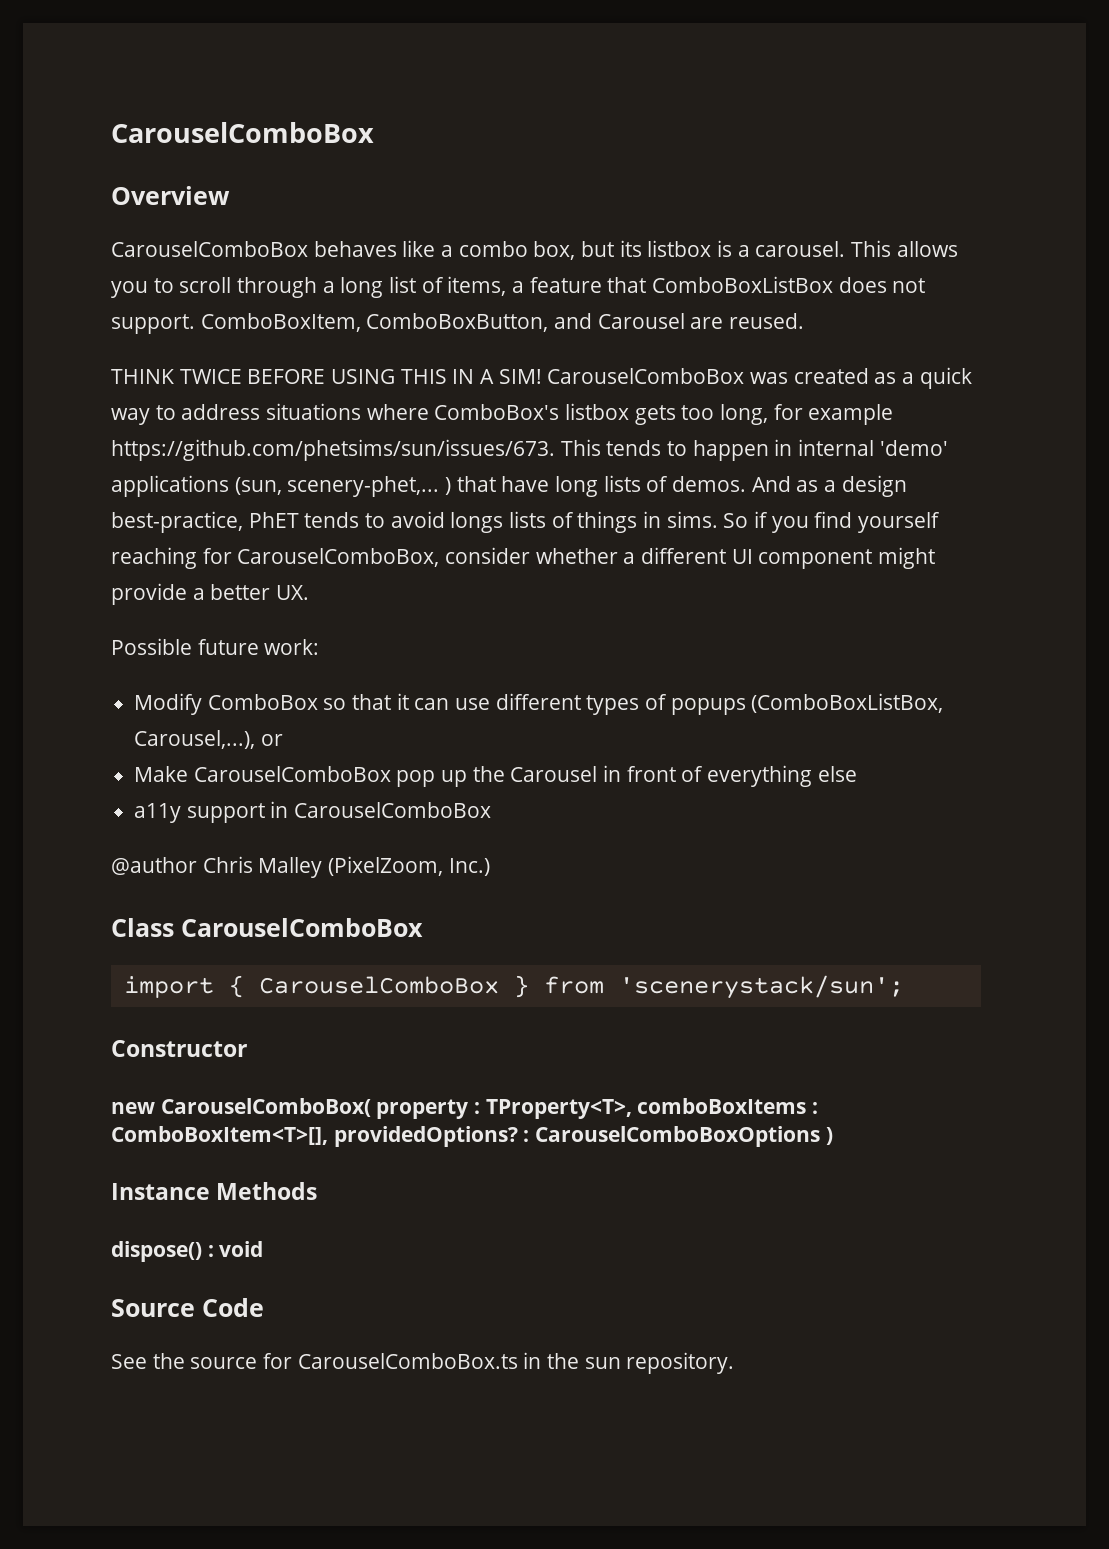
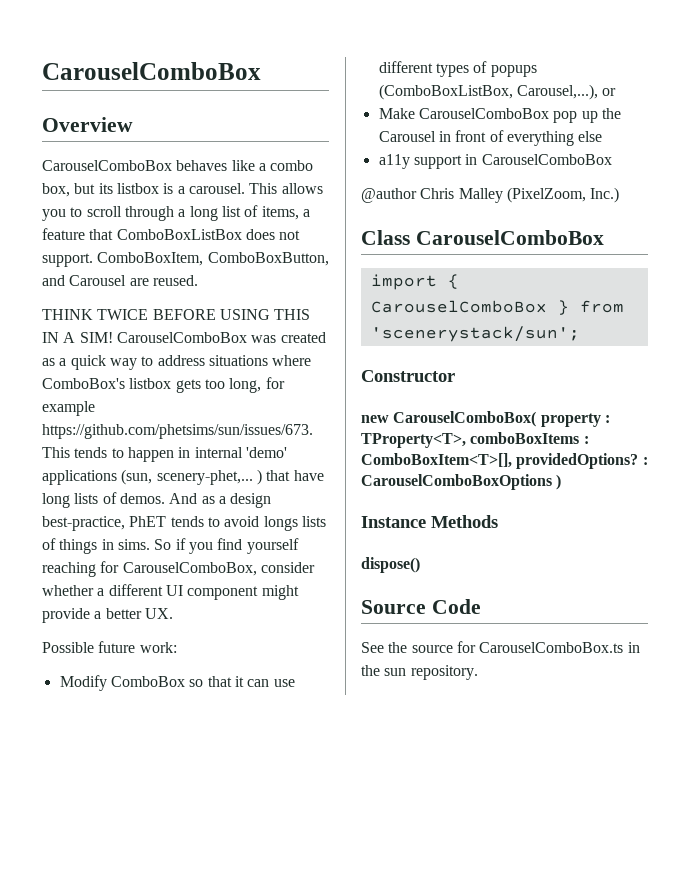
[207,1241,264,1257] : void -> (420, 565) none

